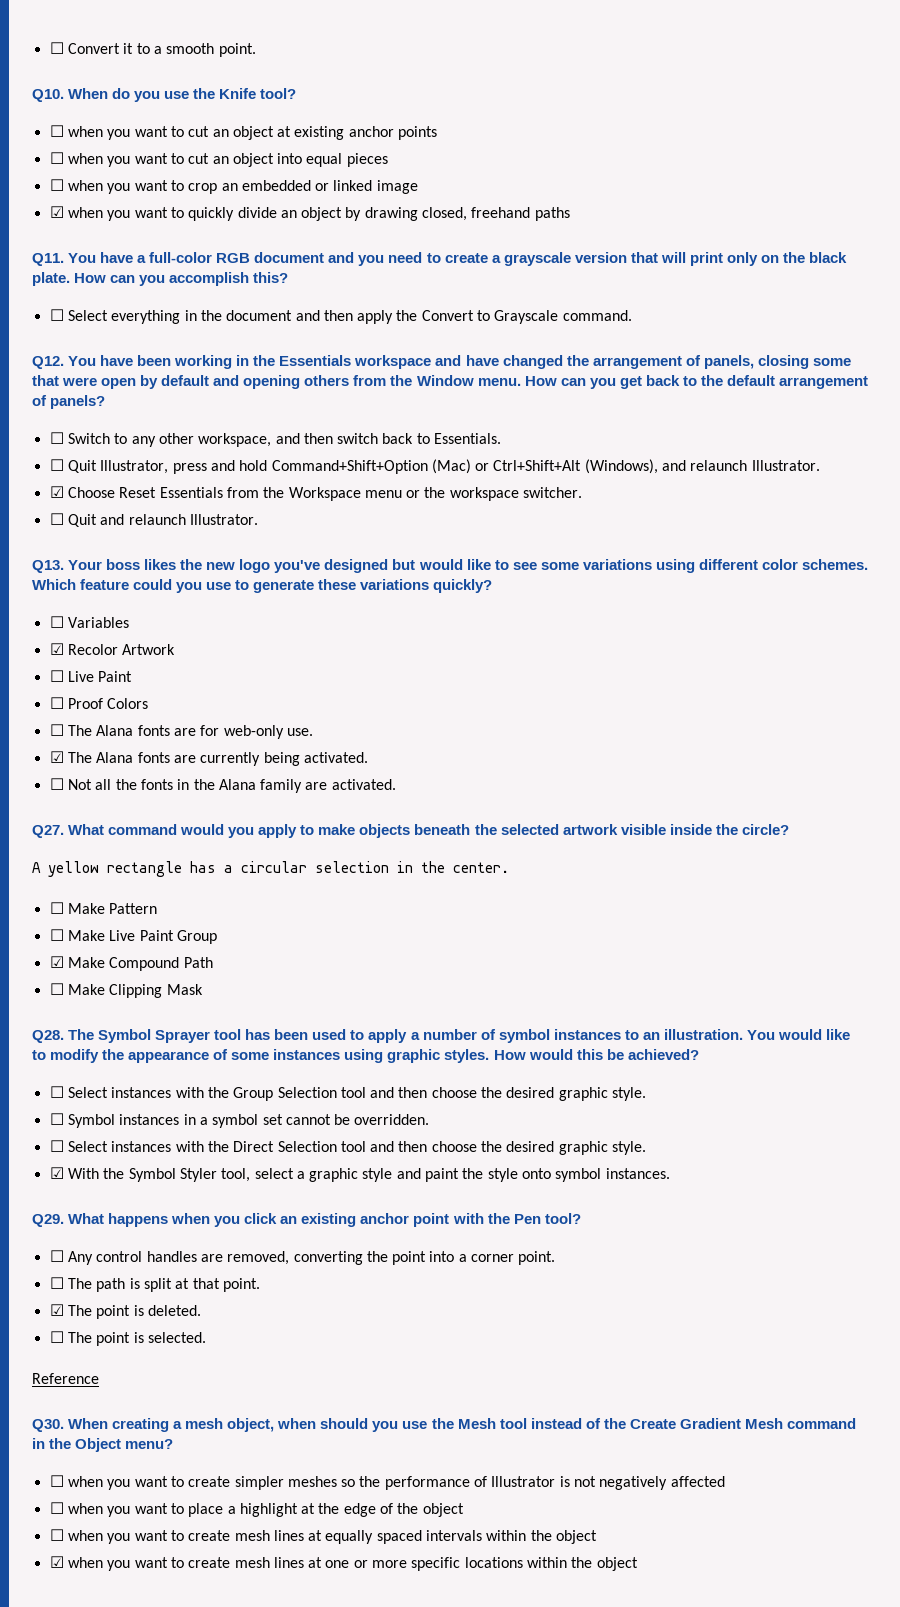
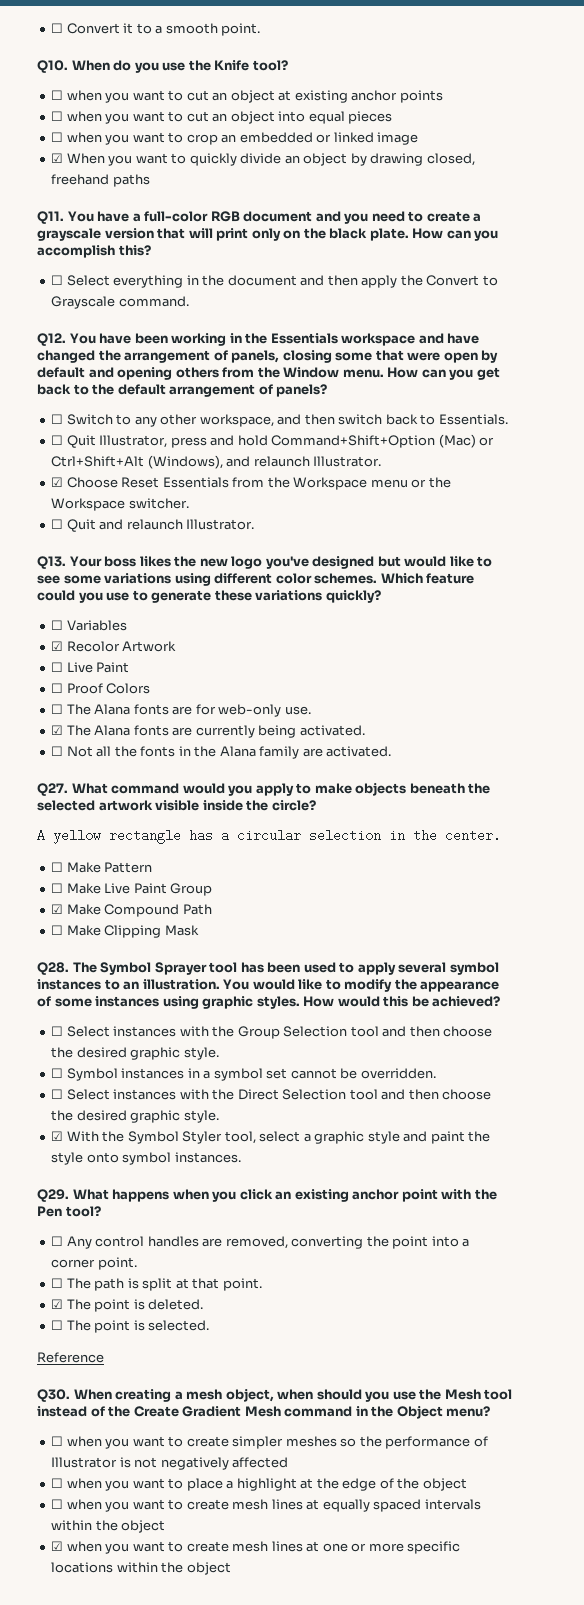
[67,207,103,218] when -> [66,153,105,164] When
[449,487,519,501] workspace -> [51,498,126,511] Workspace
[410,1029,496,1040] a number of -> [398,962,447,973] several

